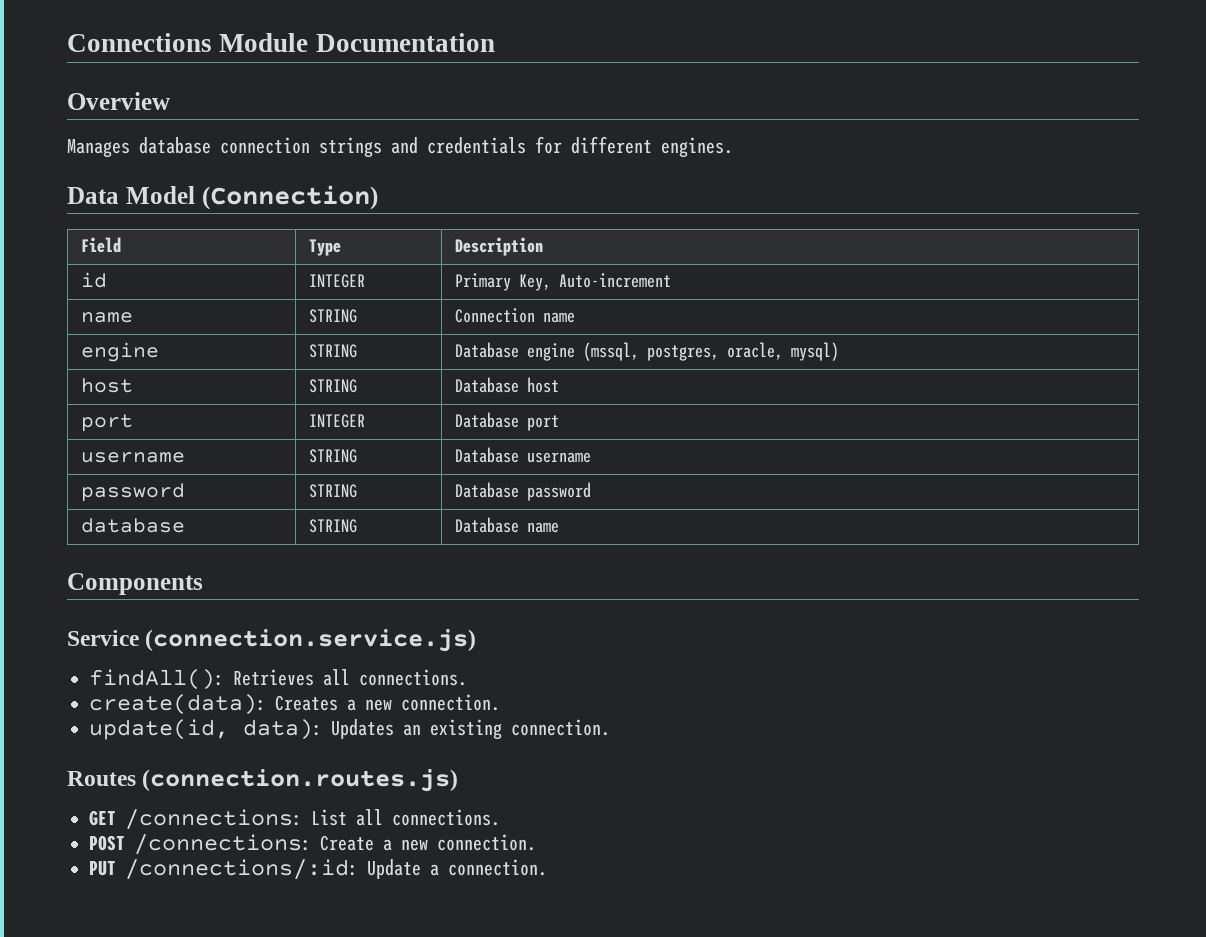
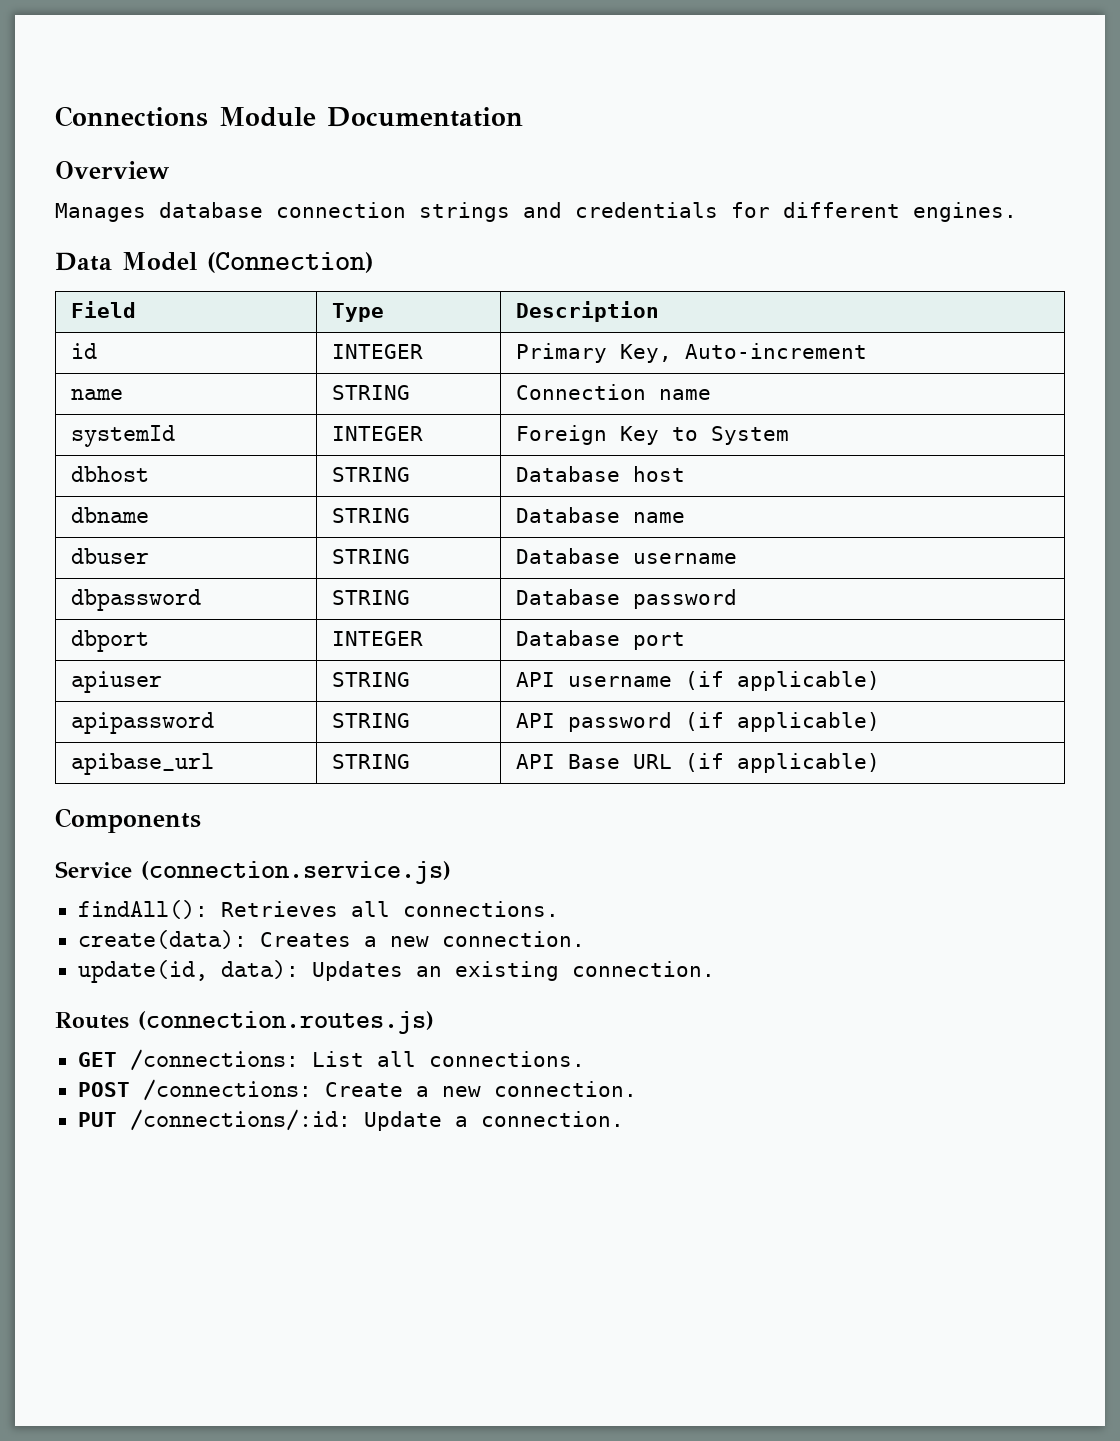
[80,342,159,362] [308,344,357,358] [454,342,839,361] [80,378,133,393] [308,379,357,393] [454,377,559,393] [80,414,133,432] engine | STRING | Database engine (mssql, postgres, oracle, mysql) // host | STRING | Database host // port -> [70,425,175,447] [331,426,423,441] [515,425,789,445] [70,466,149,482] [331,467,410,482] [515,466,685,482] [70,507,149,523] [331,508,410,523] [515,507,685,523] [70,548,149,564] [331,549,410,564] [515,548,737,564] [70,589,201,611] [331,590,410,605] [515,589,737,609] [70,630,149,652] systemId | INTEGER | Foreign Key to System // dbhost | STRING | Database host // dbname | STRING | Database name // dbuser | STRING | Database username // dbpassword | STRING | Database password // dbport
[80,452,185,463] [308,449,357,463] [454,447,591,463] [80,483,185,502] [308,484,357,498] [454,482,591,501] [80,518,185,533] [308,519,357,533] [454,517,559,533] username | STRING | Database username // password | STRING | Database password // database | STRING | Database name -> [70,671,162,693] [331,672,410,687] [515,671,880,691] [70,712,214,734] [331,713,410,728] [515,712,880,732] [70,753,214,775] [331,754,410,769] [515,753,880,773] apiuser | STRING | API username (if applicable) // apipassword | STRING | API password (if applicable) // apibase_url | STRING | API Base URL (if applicable)

